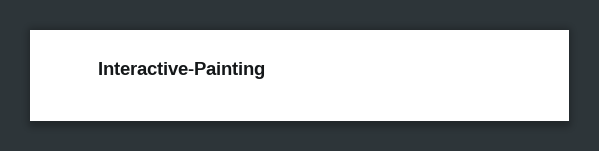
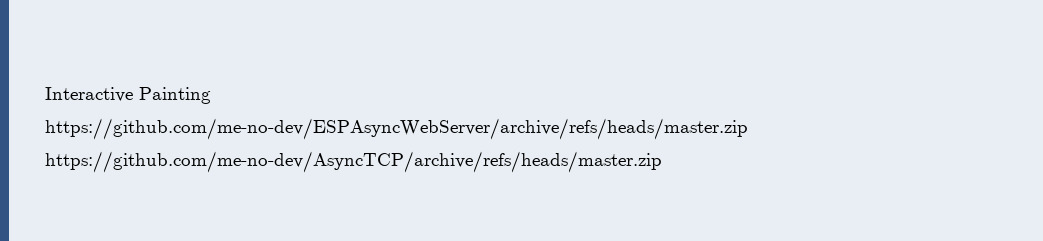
[98,62,265,79] Interactive-Painting -> [45,87,211,104] [45,118,748,140] [45,151,662,173] Interactive Painting // https://github.com/me-no-dev/ESPAsyncWebServer/archive/refs/heads/master.zip // https://github.com/me-no-dev/AsyncTCP/archive/refs/heads/master.zip

